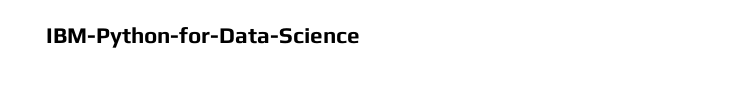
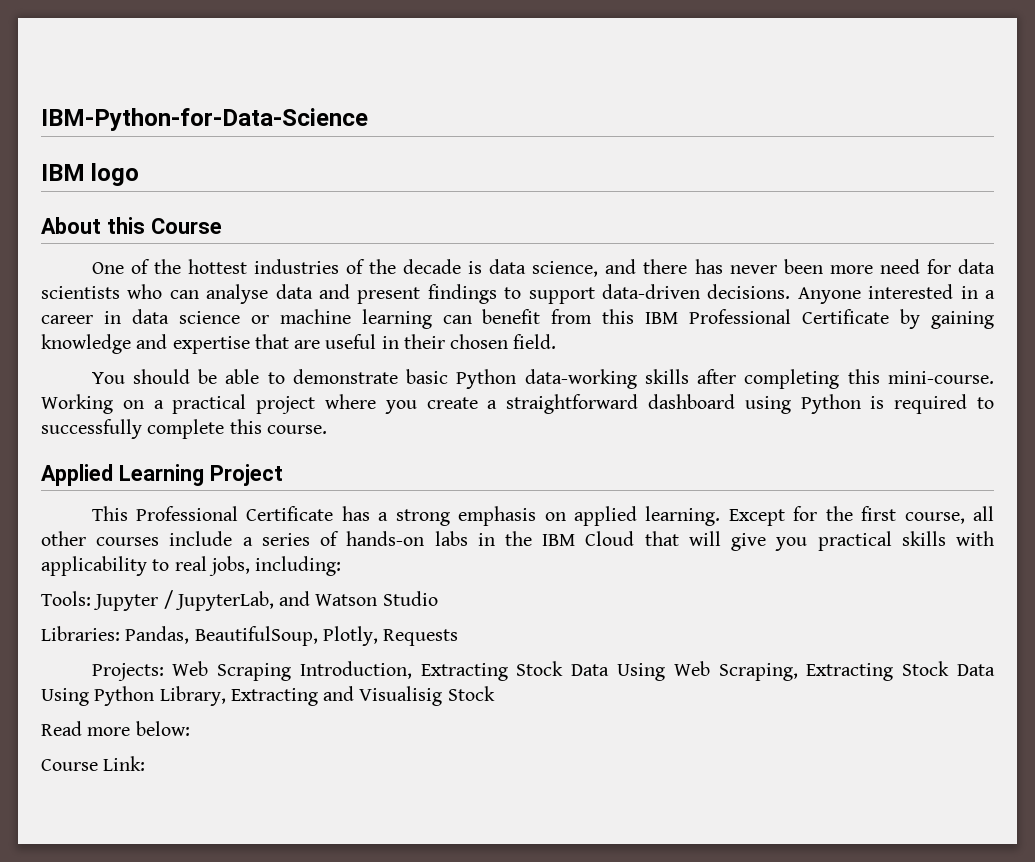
(360, 37) none -> [41,163,140,186] [41,217,222,234] [91,259,995,277] [41,284,995,304] [41,309,994,329] [41,334,557,354] [91,369,994,389] [41,394,994,414] [41,419,327,439] [41,464,283,486] [91,506,994,526] [41,531,994,551] [41,556,342,576] [41,590,438,611] [41,626,459,646] [91,661,995,681] [41,686,495,706] [41,721,190,736] [41,756,146,771] // IBM logo // About this Course // One of the hottest industries of the decade is data science, and there has never been more need for data scientists who can analyse data and present findings to support data-driven decisions. Anyone interested in a career in data science or machine learning can benefit from this IBM Professional Certificate by gaining knowledge and expertise that are useful in their chosen field. // You should be able to demonstrate basic Python data-working skills after completing this mini-course. Working on a practical project where you create a straightforward dashboard using Python is required to successfully complete this course. // Applied Learning Project // This Professional Certificate has a strong emphasis on applied learning. Except for the first course, all other courses include a series of hands-on labs in the IBM Cloud that will give you practical skills with applicability to real jobs, including: // Tools: Jupyter / JupyterLab, and Watson Studio // Libraries: Pandas, BeautifulSoup, Plotly, Requests // Projects: Web Scraping Introduction, Extracting Stock Data Using Web Scraping, Extracting Stock Data Using Python Library, Extracting and Visualisig Stock // Read more below: // Course Link:

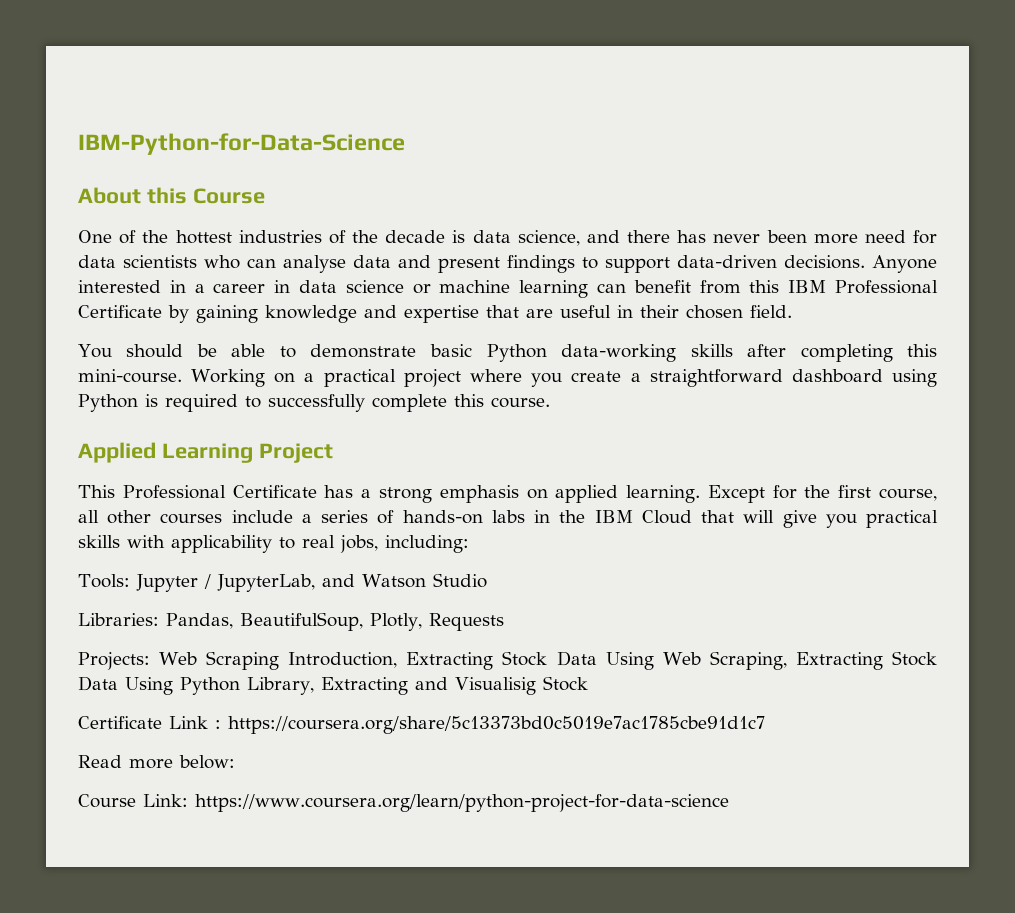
[41,163,140,186] // IBM logo -> (405, 144) none
(495, 693) none -> [78,716,765,734] // Certificate Link : https://coursera.org/share/5c13373bd0c5019e7ac1785cbe91d1c7
(146, 763) none -> [195,794,729,812] https://www.coursera.org/learn/python-project-for-data-science

